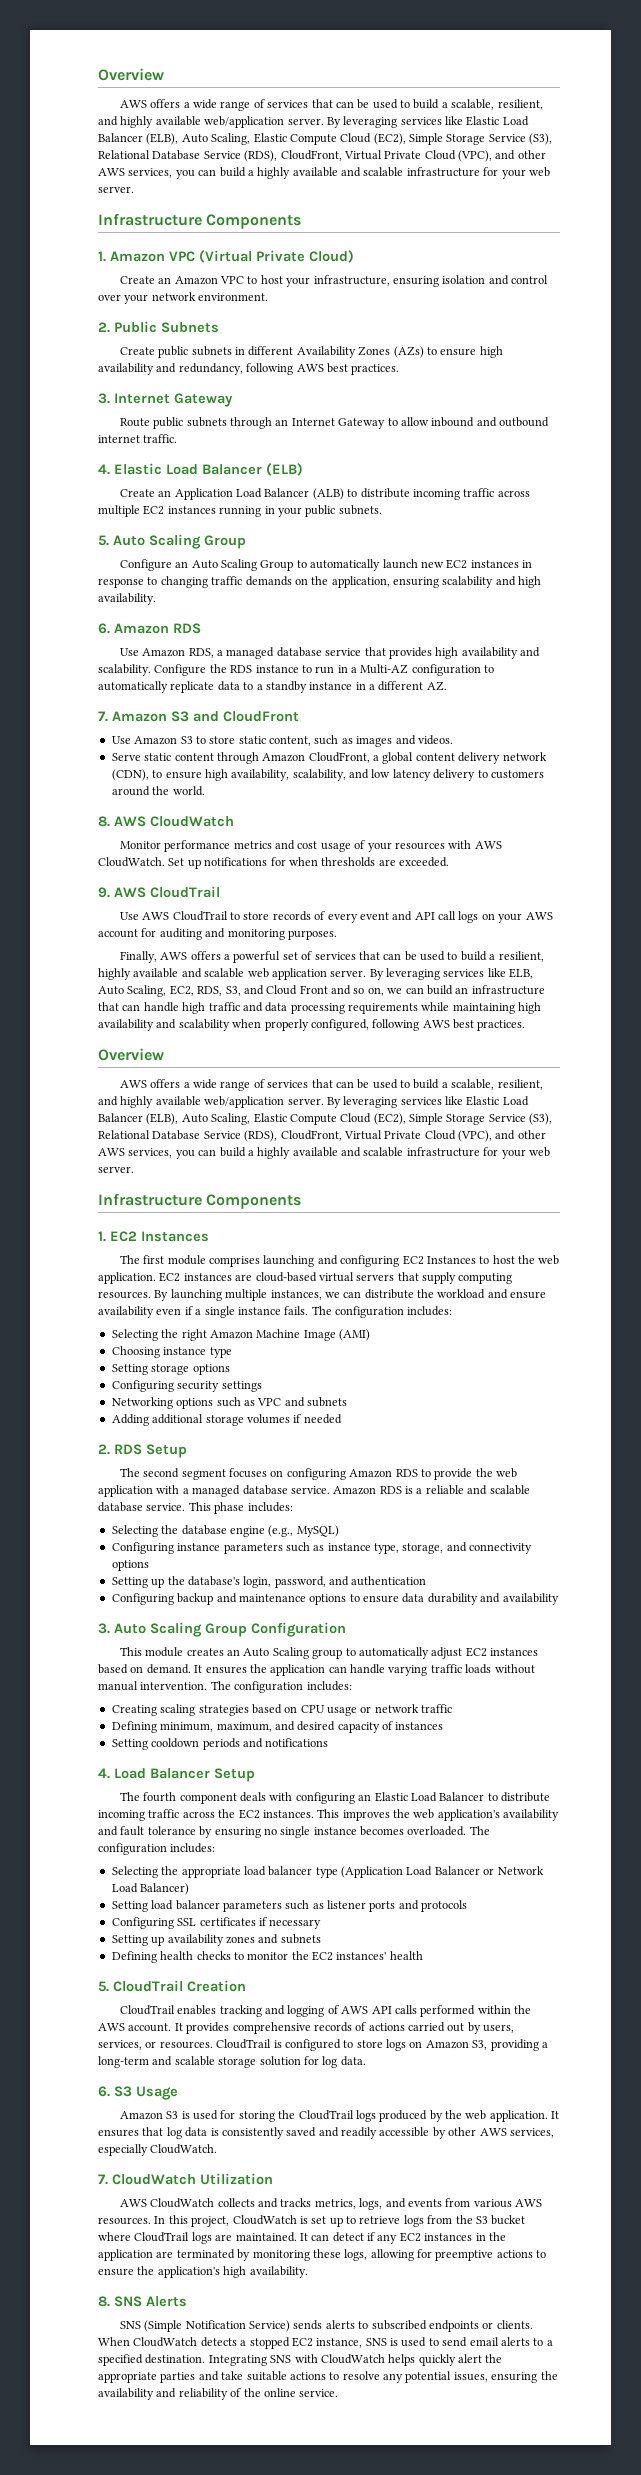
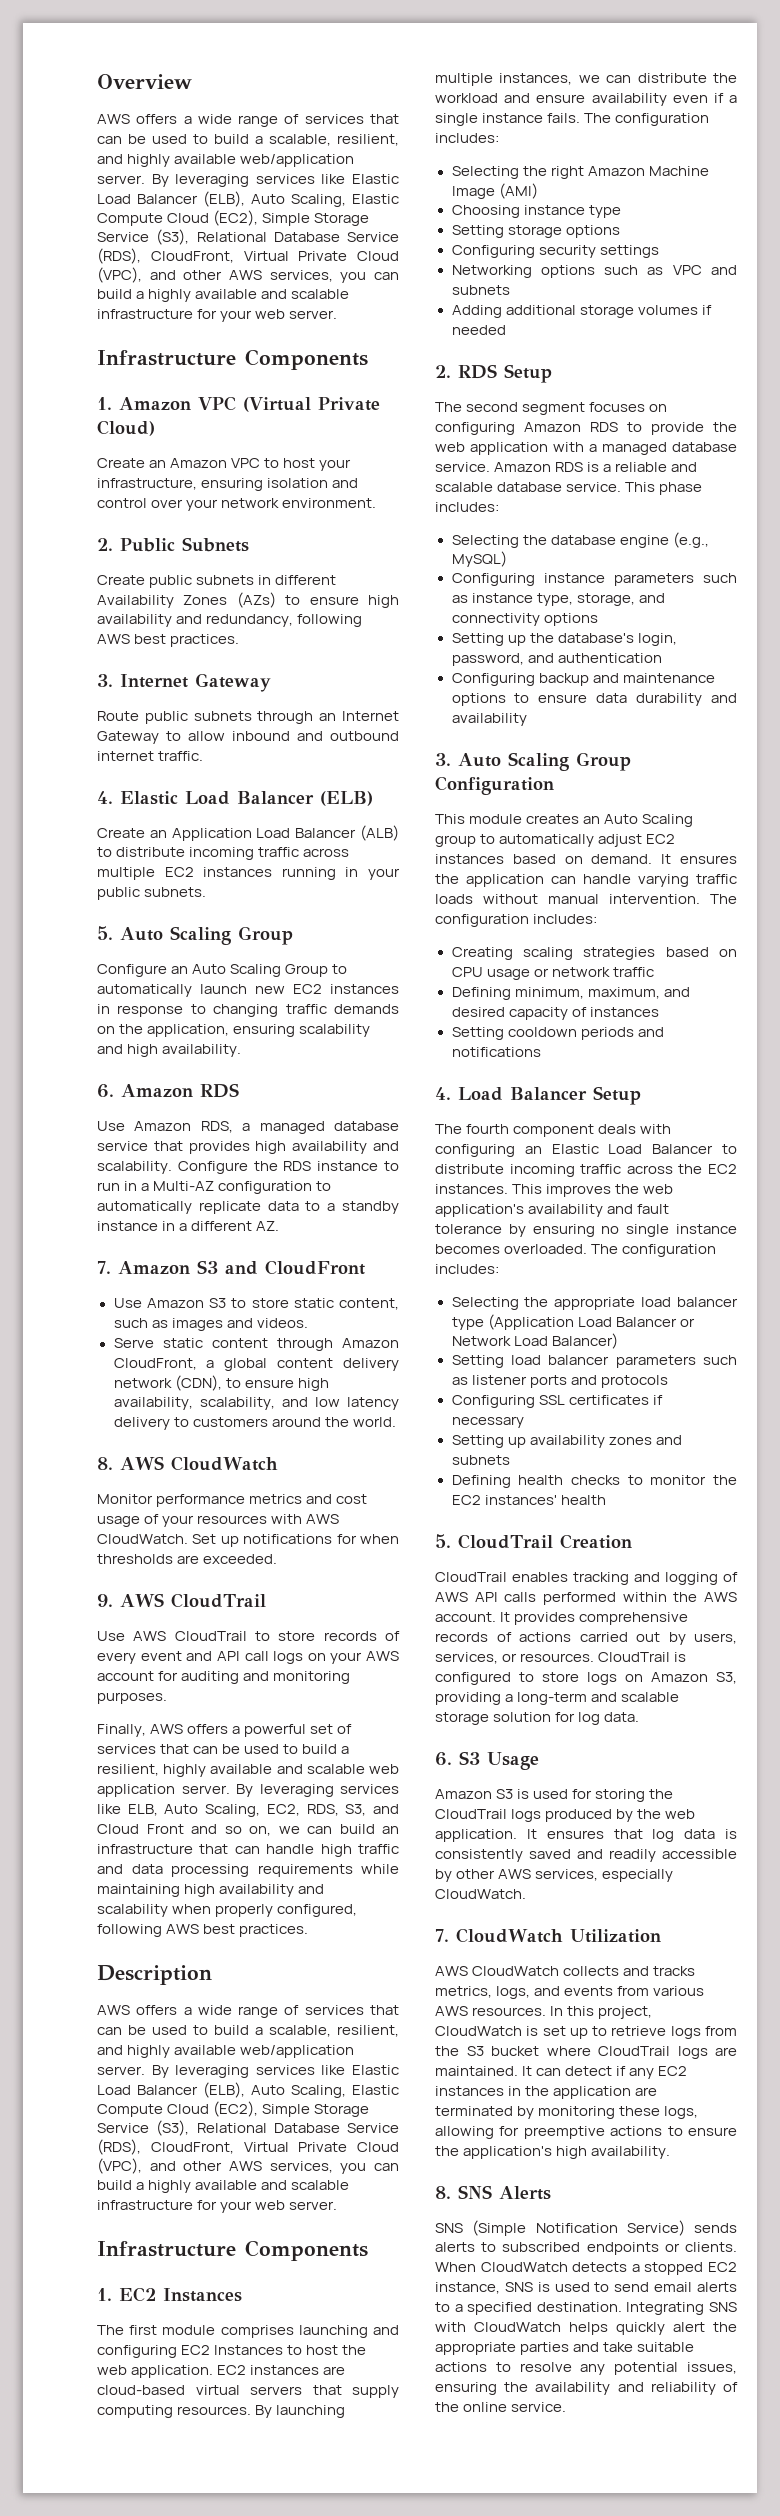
[98,1048,164,1061] Overview -> [97,1965,212,1985] Description

